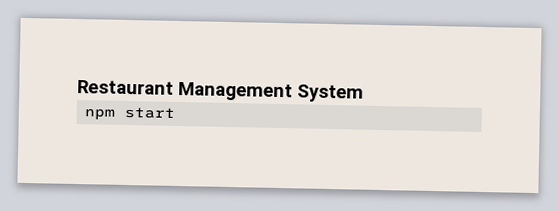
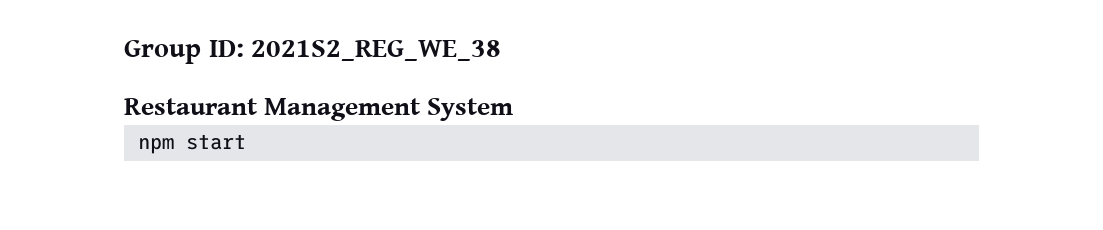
(77, 87) none -> [124,40,502,64] Group ID: 2021S2_REG_WE_38 //

